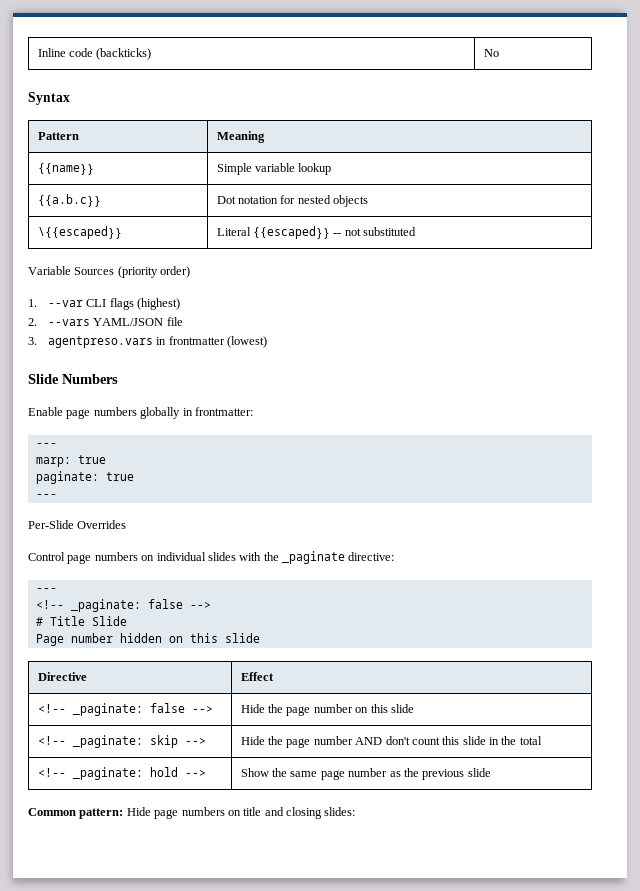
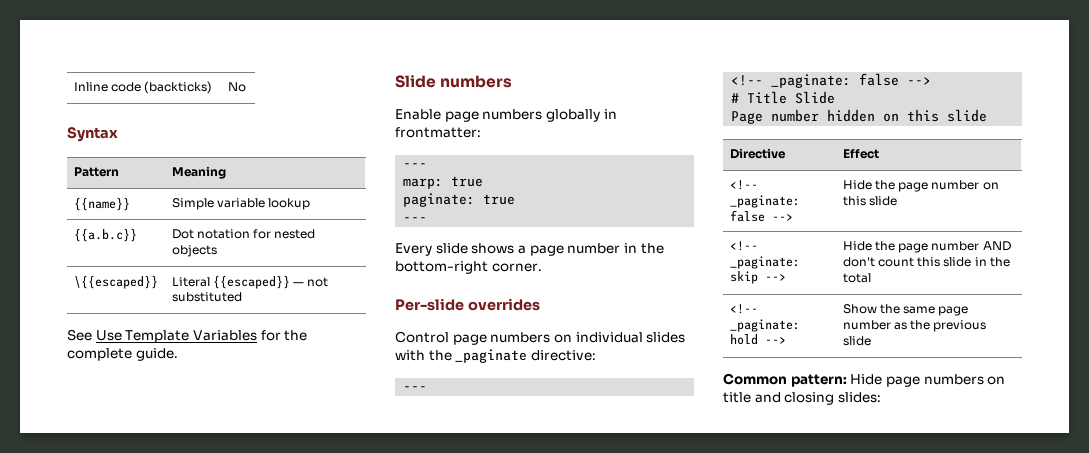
[333,233,342,236] -- -> [293,282,305,286] —
[28,266,191,278] [28,298,181,310] [28,317,183,326] [28,336,268,348] [28,374,118,384] Variable Sources (priority order) // 1. --var CLI flags (highest) // 2. --vars YAML/JSON file // 3. agentpreso.vars in frontmatter (lowest) // Slide Numbers -> [67,329,308,343] [67,348,178,361] [395,75,513,88] See Use Template Variables for the complete guide. // Slide numbers
[28,520,127,529] Per-Slide Overrides -> [395,243,664,256] [395,261,542,274] [395,298,540,311] Every slide shows a page number in the bottom-right corner. // Per-slide overrides

